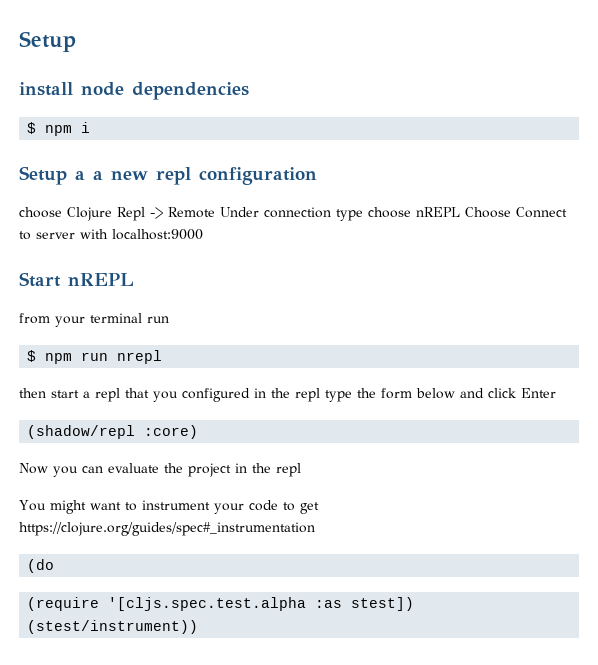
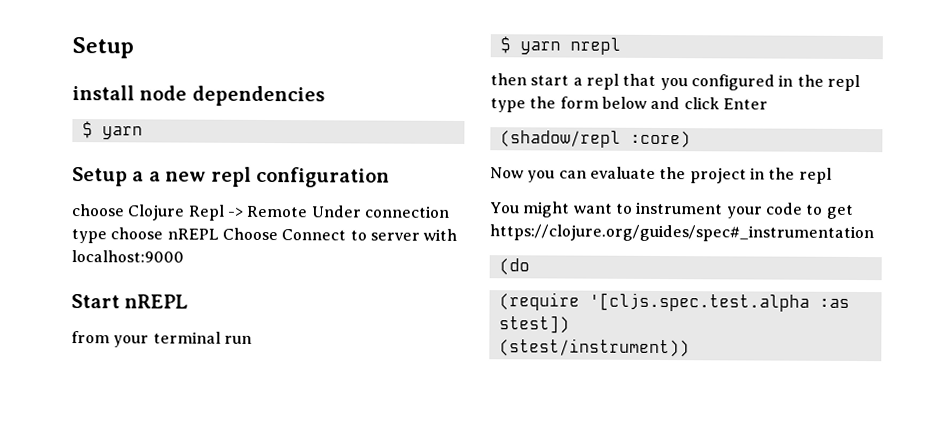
[45,122,91,136] npm i -> [101,126,143,140] yarn
[45,352,109,364] npm run -> [519,41,561,55] yarn

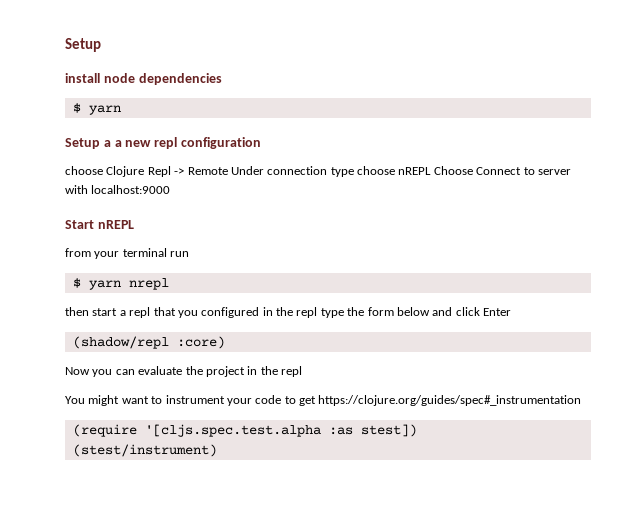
[498,258,530,276] // (do -> (582, 400) none
[498,338,690,358] (stest/instrument)) -> [72,444,217,457] (stest/instrument)

